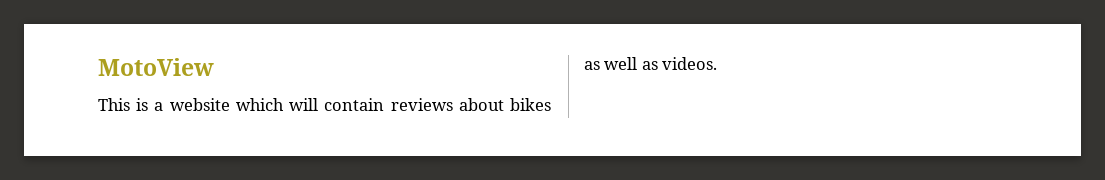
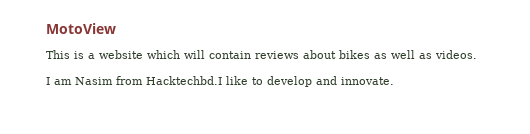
(718, 63) none -> [46,76,394,87] // I am Nasim from Hacktechbd.I like to develop and innovate.

